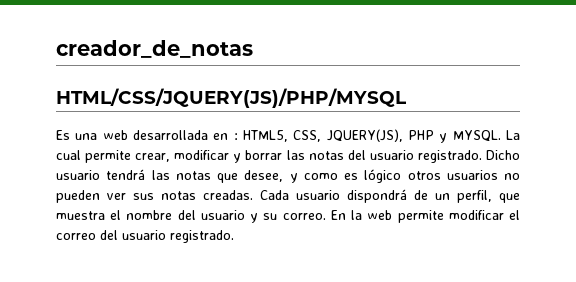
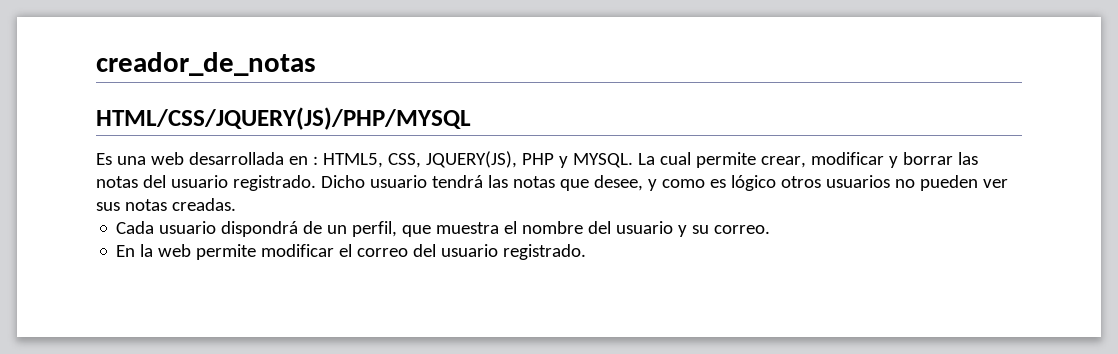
(253, 195) none -> (236, 204) //
(326, 216) none -> (771, 229) //

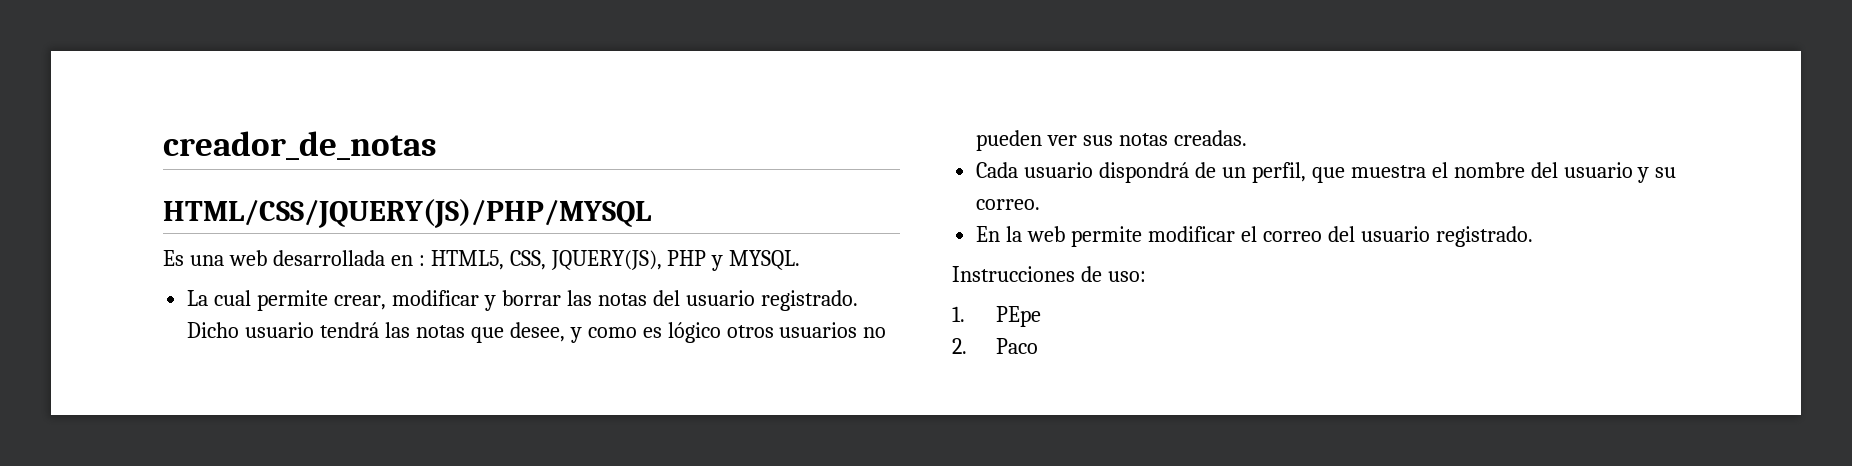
(633, 160) none -> (801, 260) //
(587, 252) none -> [952,266,1146,282] [952,306,1041,327] [952,338,1038,354] // Instrucciones de uso: // 1. PEpe // 2. Paco

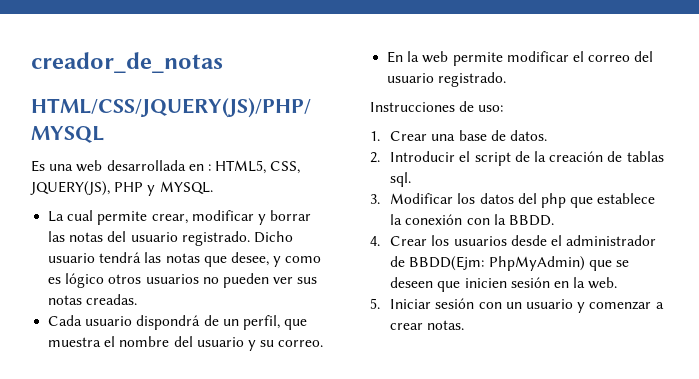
[995,306,1041,327] [952,338,1038,354] PEpe // 2. Paco -> [390,130,547,141] [370,151,664,166] [390,172,412,187] [370,193,656,208] [390,214,554,226] [370,235,657,246] [390,256,629,271] [390,277,618,292] [370,298,664,313] [390,320,465,330] Crear una base de datos. // 2. Introducir el script de la creación de tablas sql. // 3. Modificar los datos del php que establece la conexión con la BBDD. // 4. Crear los usuarios desde el administrador de BBDD(Ejm: PhpMyAdmin) que se deseen que inicien sesión en la web. // 5. Iniciar sesión con un usuario y comenzar a crear notas.

